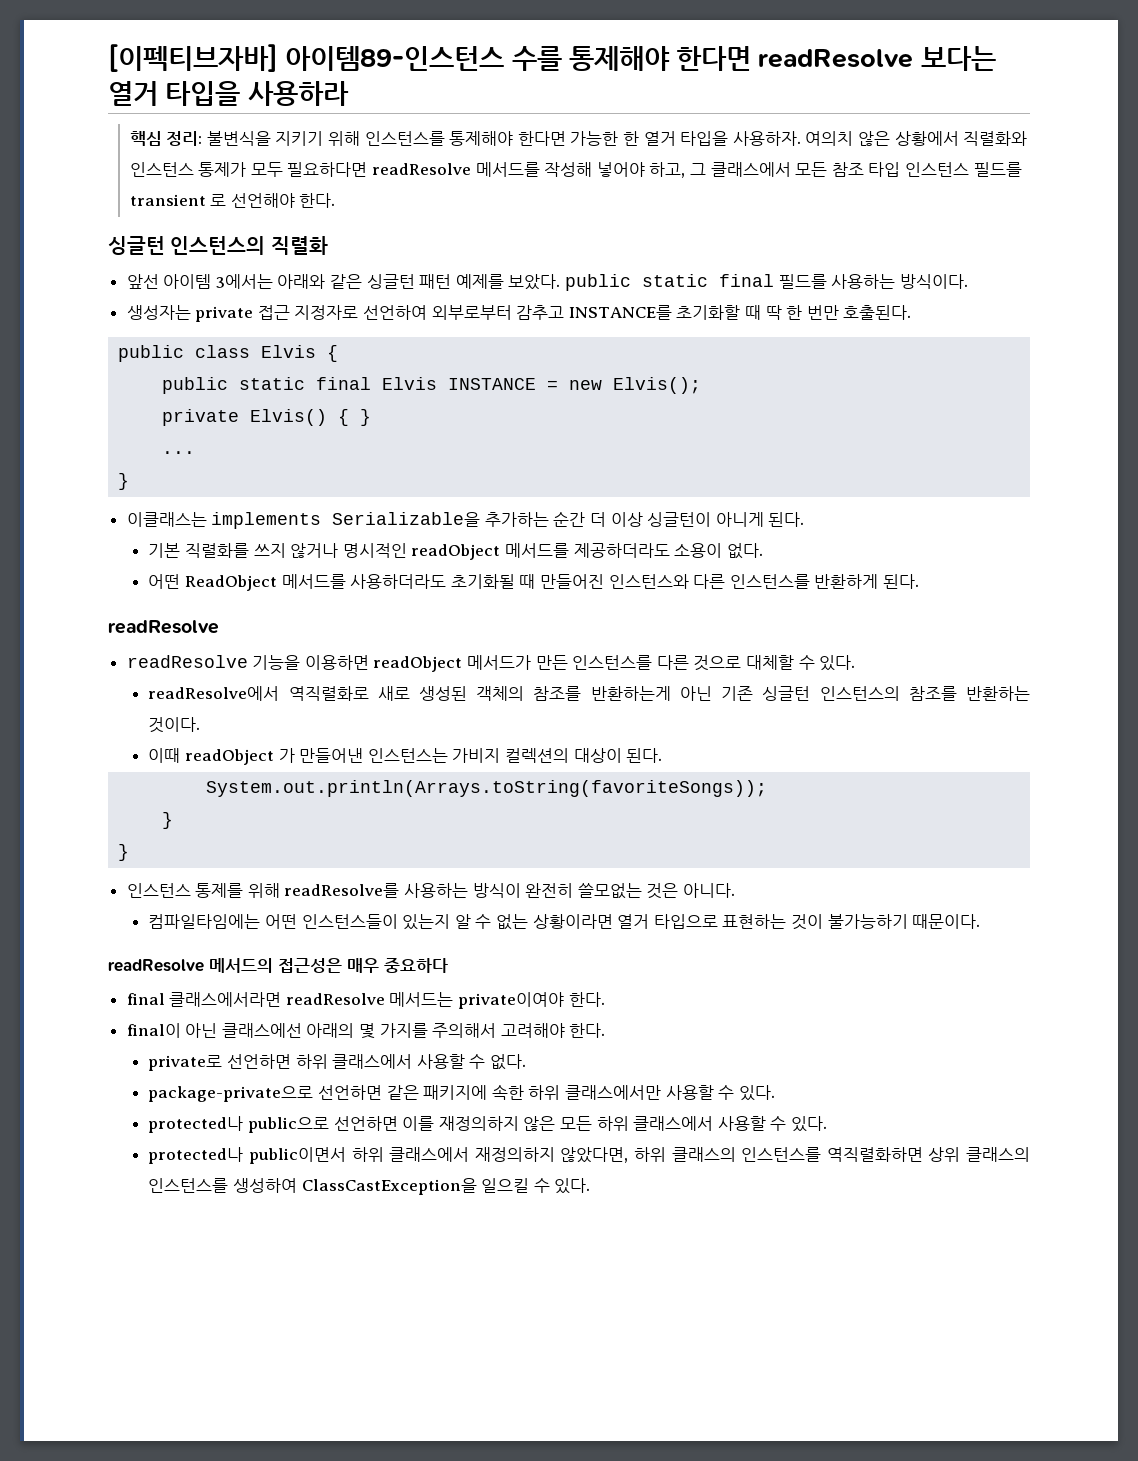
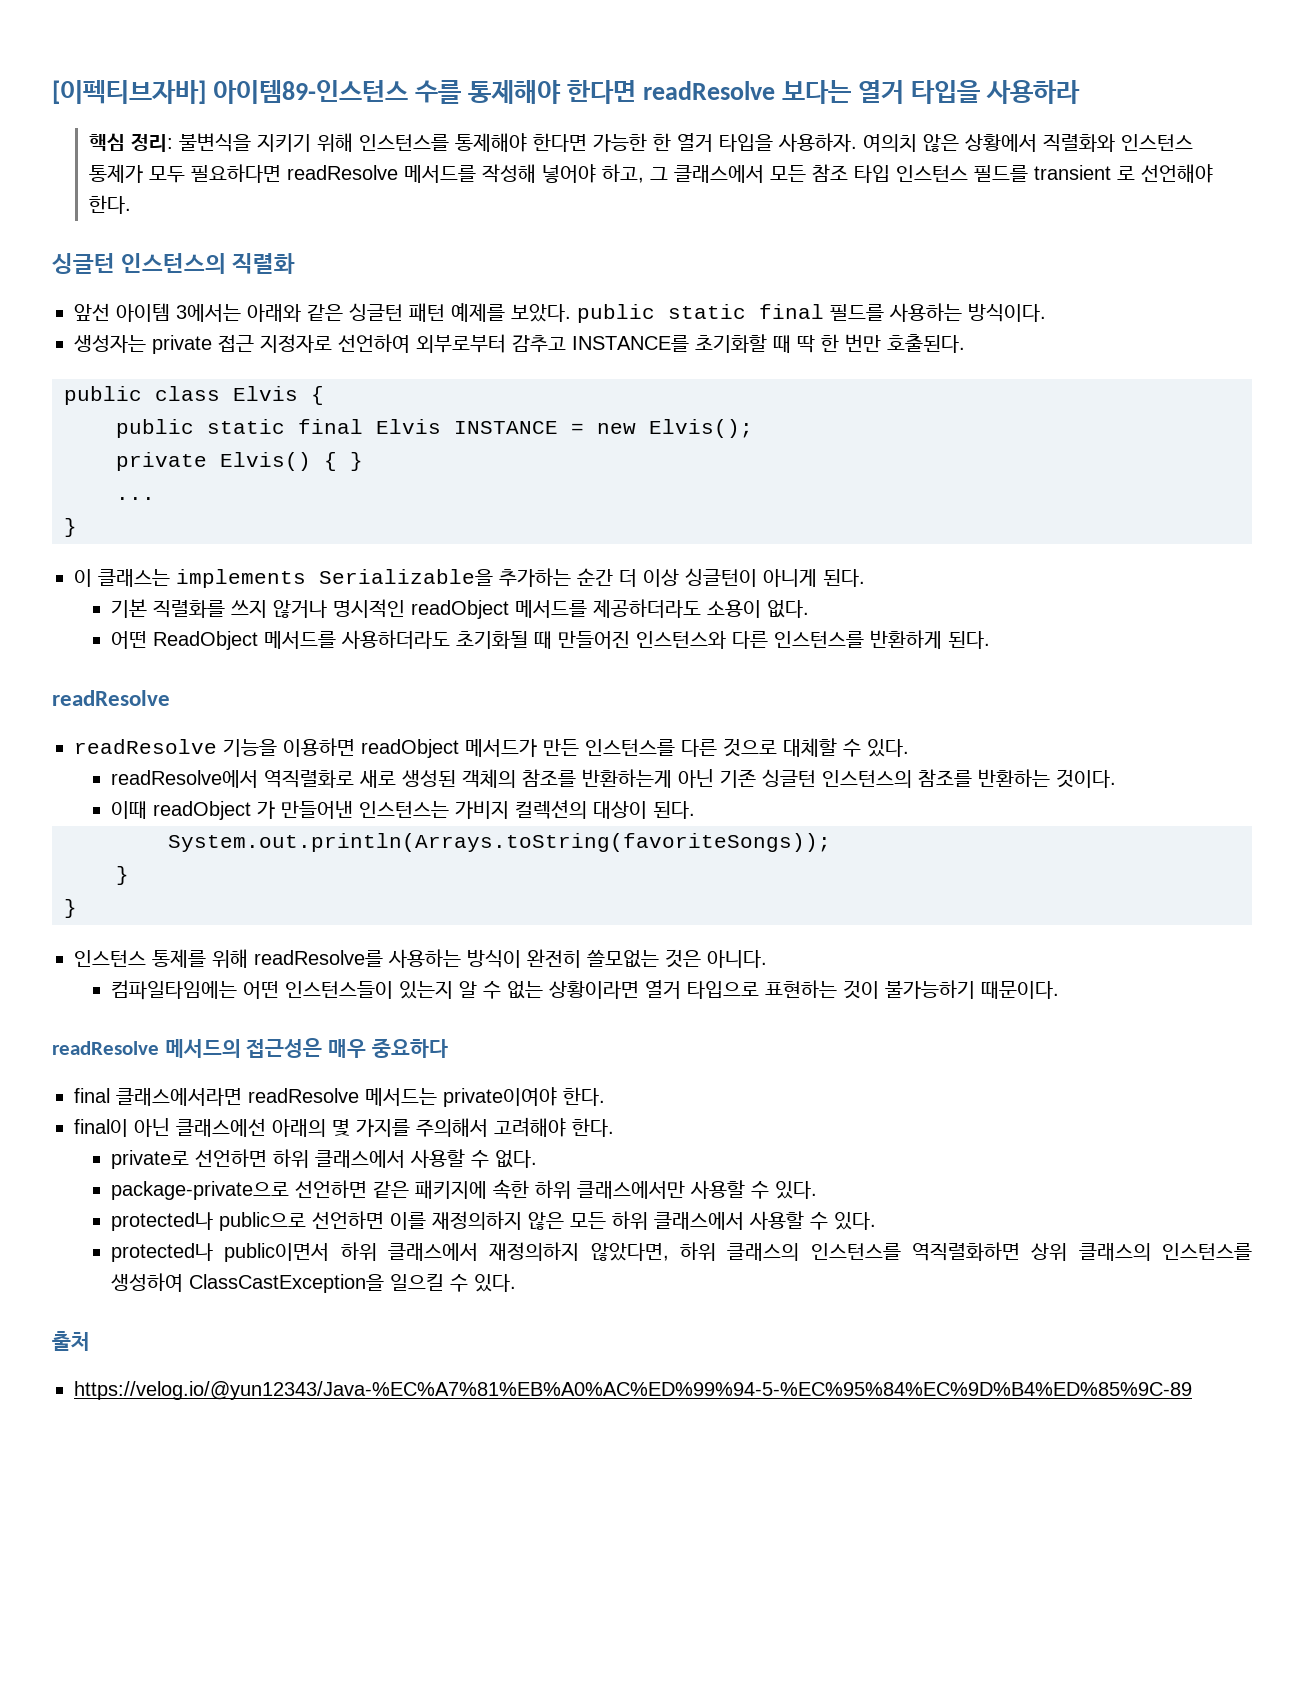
[126,512,207,527] 이클래스는 -> [74,569,170,587] 이 클래스는
(591, 1186) none -> [52,1331,90,1351] [74,1381,1192,1400] // 출처 // https://velog.io/@yun12343/Java-%EC%A7%81%EB%A0%AC%ED%99%94-5-%EC%95%84%EC%9D%B4%ED%85%9C-89

